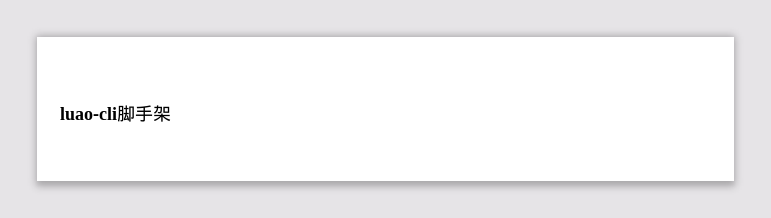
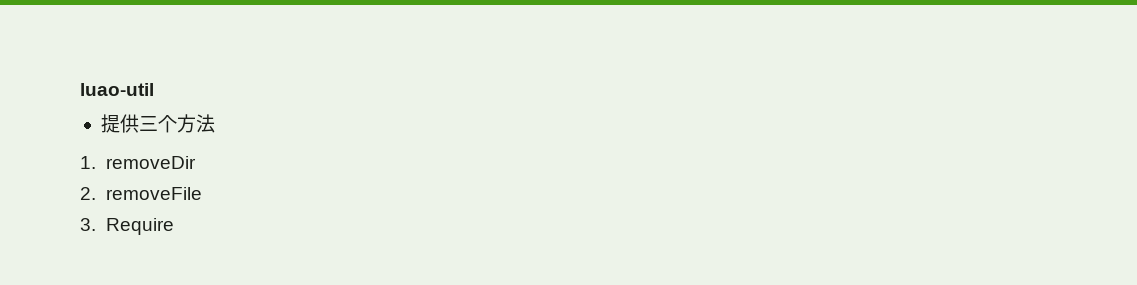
[60,105,171,122] luao-cli脚手架 -> [80,83,154,96] [100,114,215,133] [80,156,196,169] [80,187,202,200] [80,218,174,235] luao-util // 提供三个方法 // 1. removeDir // 2. removeFile // 3. Require

